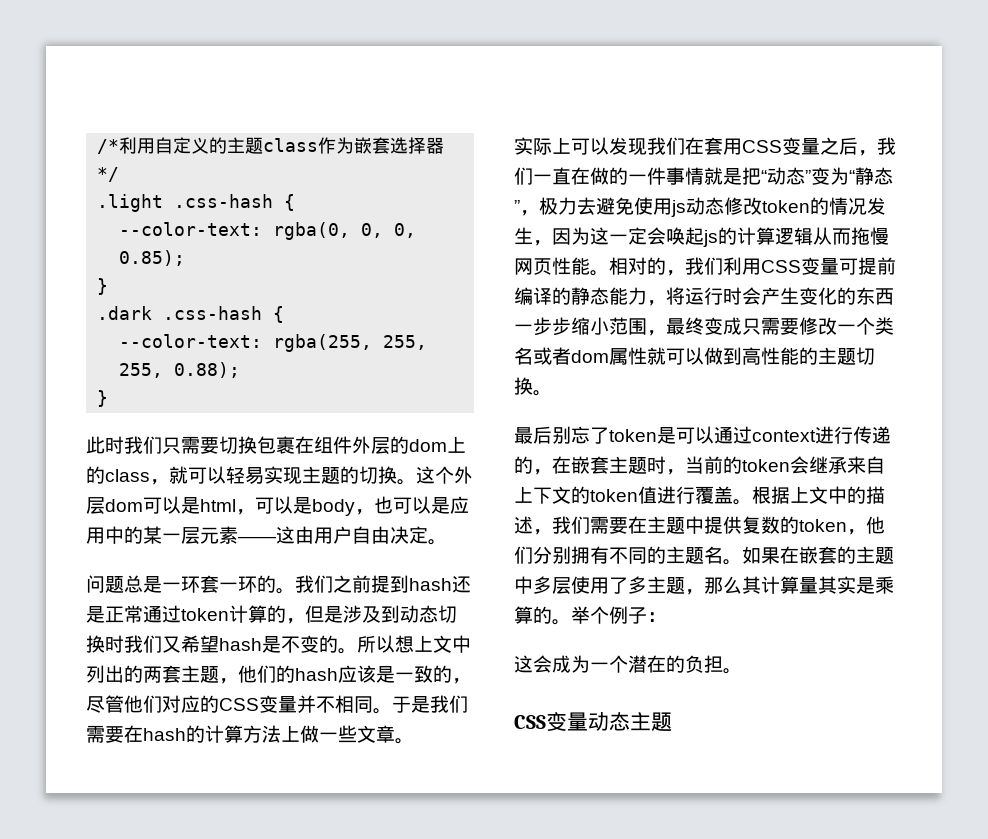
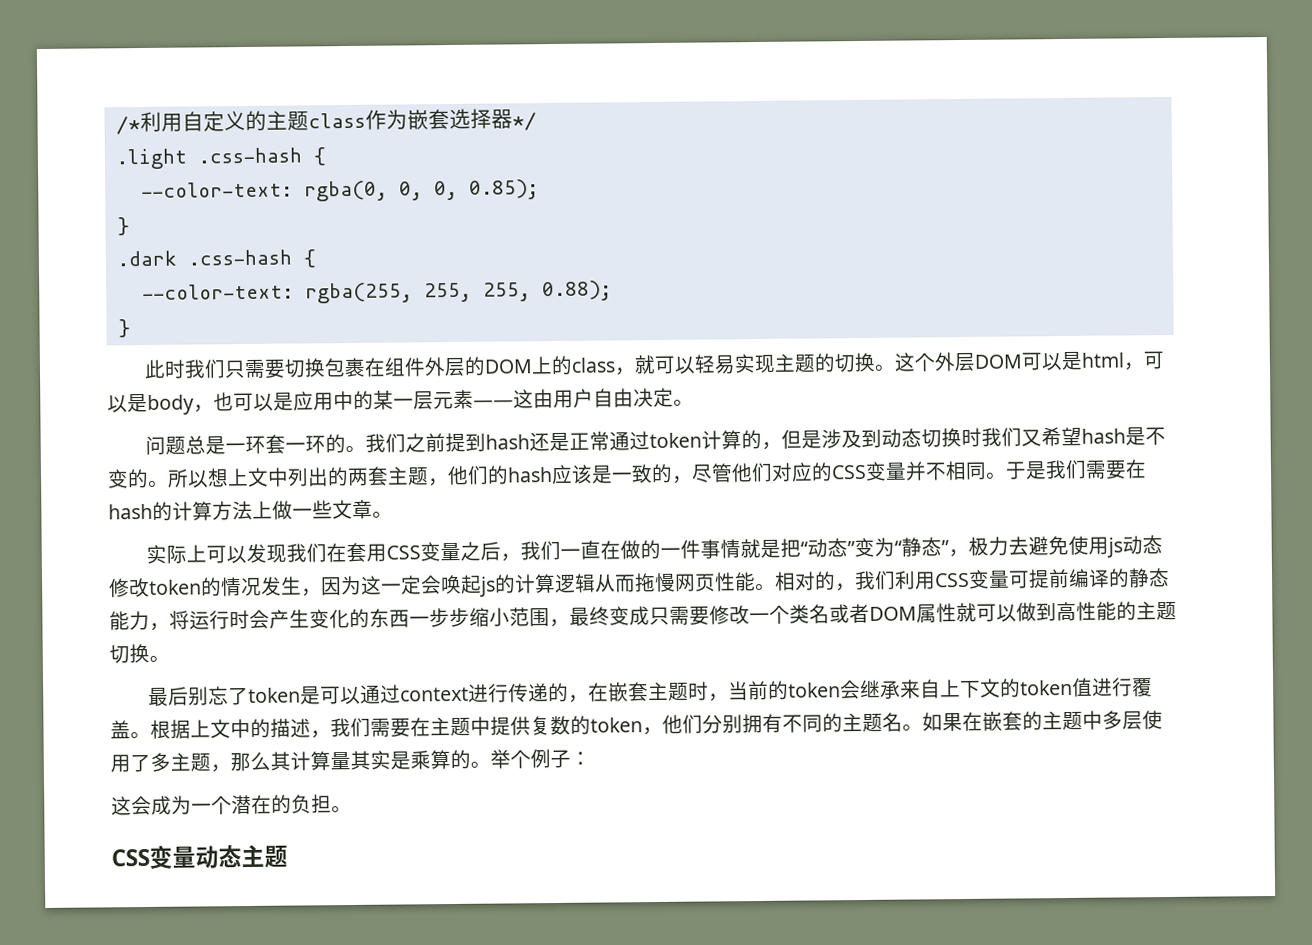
[409,439,447,452] dom -> [484,359,534,374] DOM
[105,499,143,512] dom -> [974,354,1024,369] DOM
[571,350,609,363] dom -> [869,606,917,621] DOM

